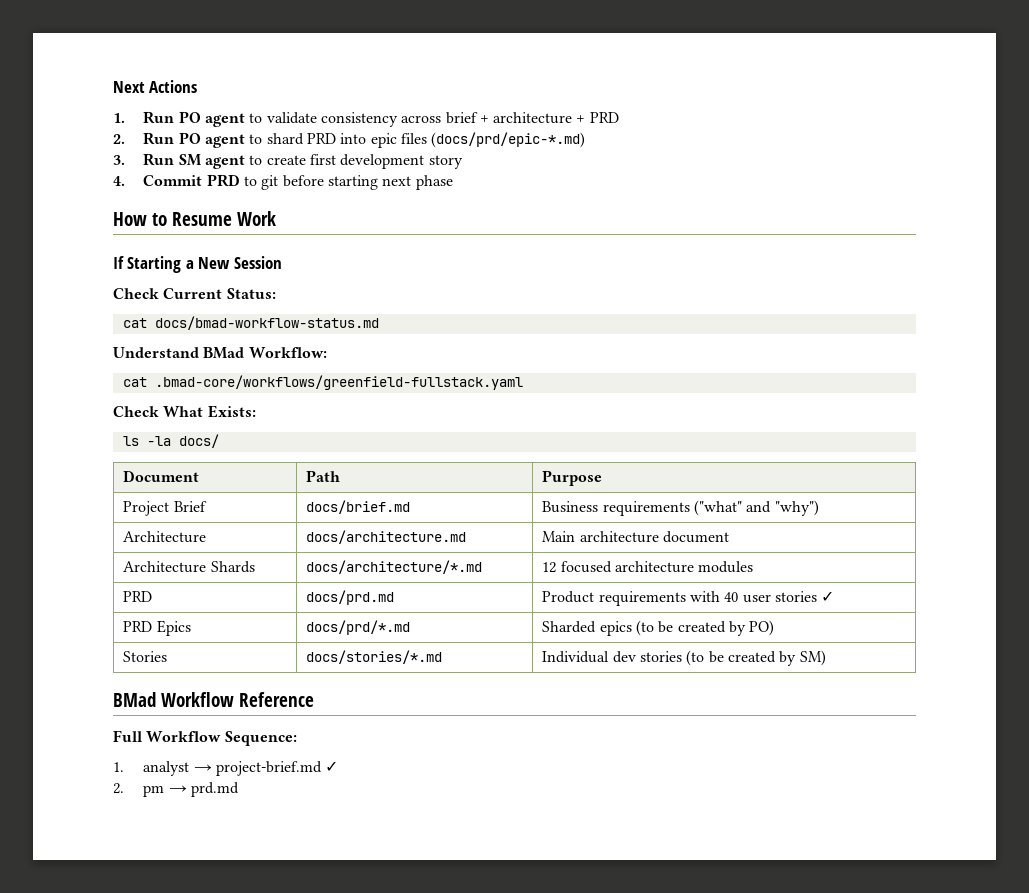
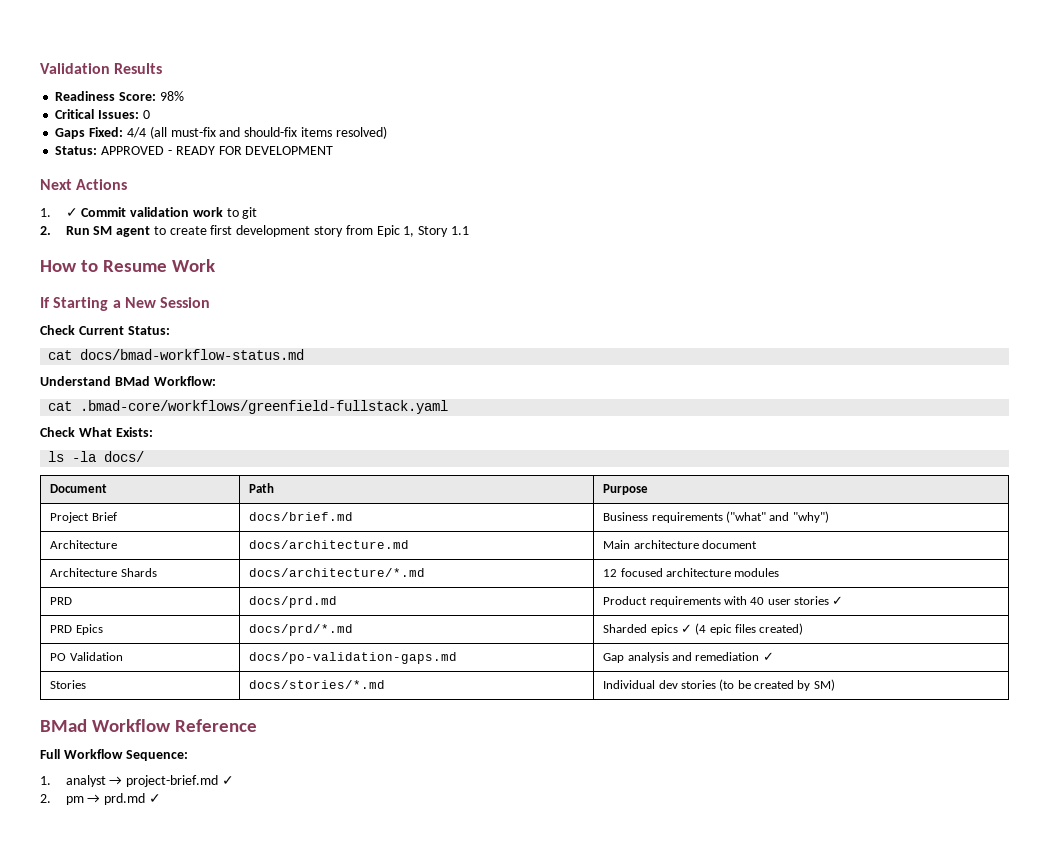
[113,80,198,93] [113,111,619,127] [113,132,586,148] [113,155,125,165] Next Actions // 1. Run PO agent to validate consistency across brief + architecture + PRD // 2. Run PO agent to shard PRD into epic files (docs/prd/epic-*.md) // 3. -> [40,63,163,74] [55,91,184,101] [55,109,150,119] [55,126,387,139] [55,146,334,155] [40,179,128,190] [40,207,258,219] [40,226,51,235] Validation Results // Readiness Score: 98% // Critical Issues: 0 // Gaps Fixed: 4/4 (all must-fix and should-fix items resolved) // Status: APPROVED - READY FOR DEVELOPMENT // Next Actions // 1. ✓ Commit validation work to git // 2.
[113,174,453,190] // 4. Commit PRD to git before starting next phase -> [345,225,469,237] from Epic 1, Story 1.1
[635,620,775,636] (to be created by PO) -> [680,623,804,635] [50,652,123,661] [249,652,458,664] [603,652,774,663] ✓ (4 epic files created) // PO Validation | docs/po-validation-gaps.md | Gap analysis and remediation ✓
(239, 789) none -> [148,794,161,803] ✓

